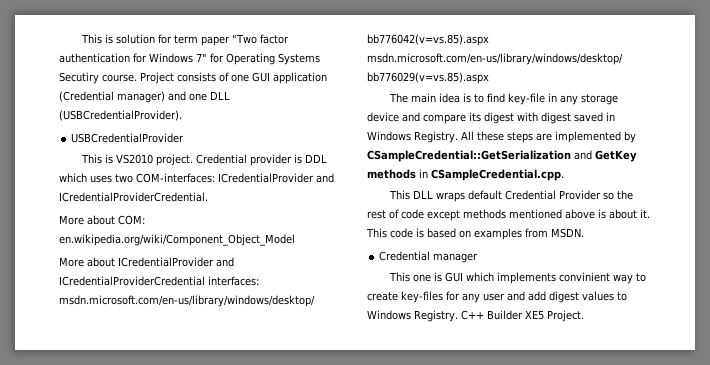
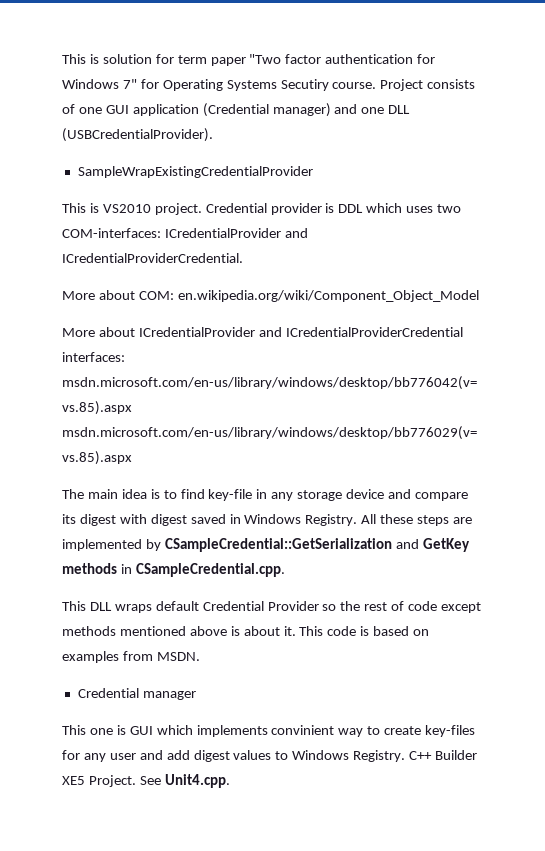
[71,133,185,143] USBCredentialProvider -> [77,166,313,178] SampleWrapExistingCredentialProvider
(584, 316) none -> [139,774,230,788] See Unit4.cpp.

